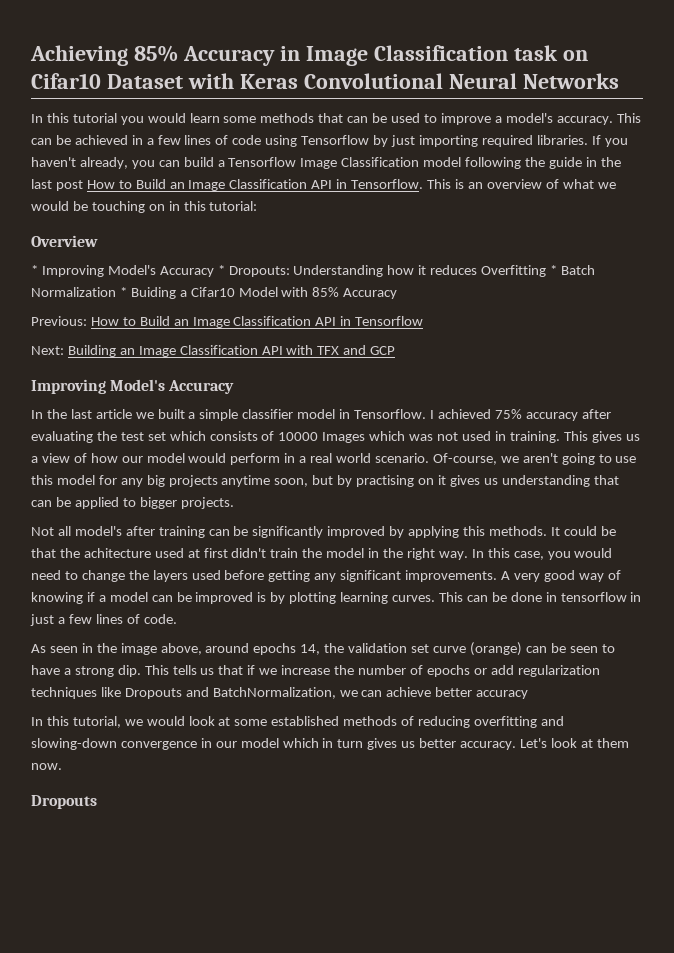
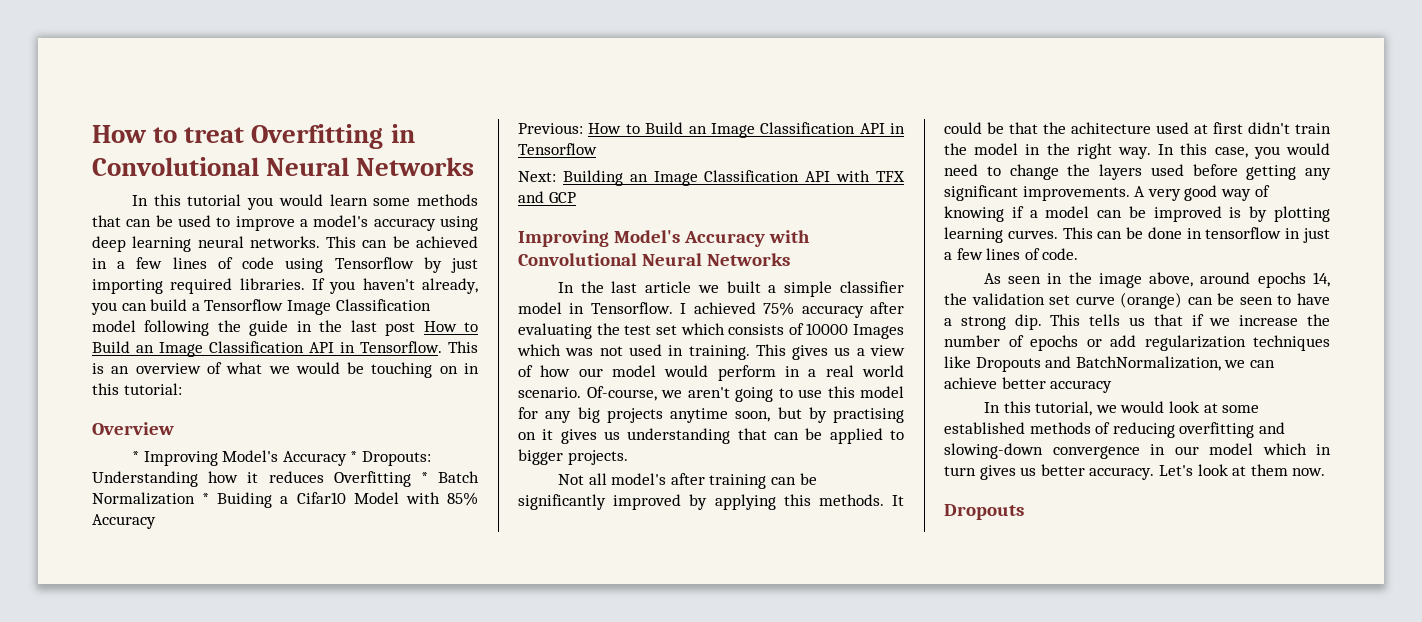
[30,45,588,66] [31,73,298,89] Achieving 85% Accuracy in Image Classification task on Cifar10 Dataset with Keras -> [92,124,415,149] How to treat Overfitting in
[556,116,613,125] accuracy. -> [373,216,478,231] [92,236,320,252] accuracy using deep learning neural networks.
(235, 387) none -> [769,230,811,243] [518,253,791,266] with Convolutional Neural Networks

